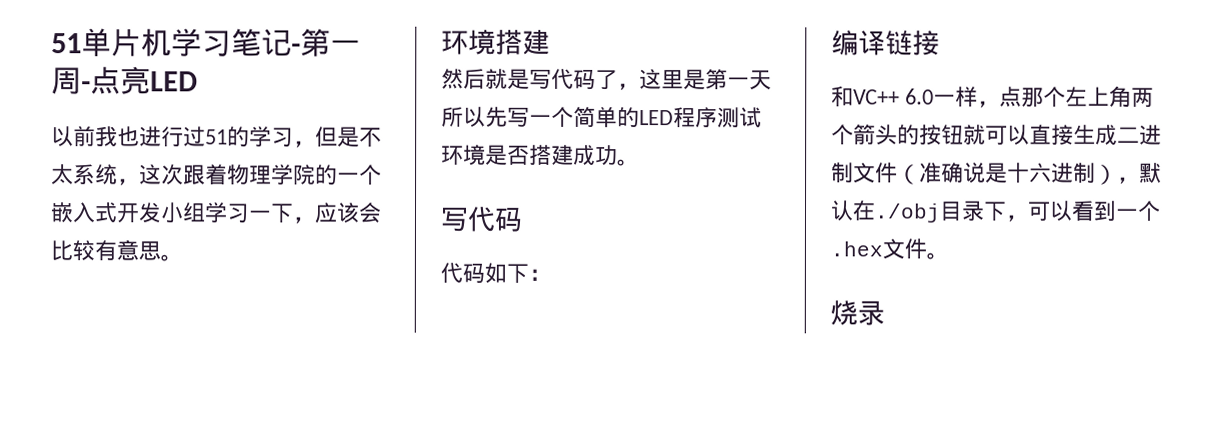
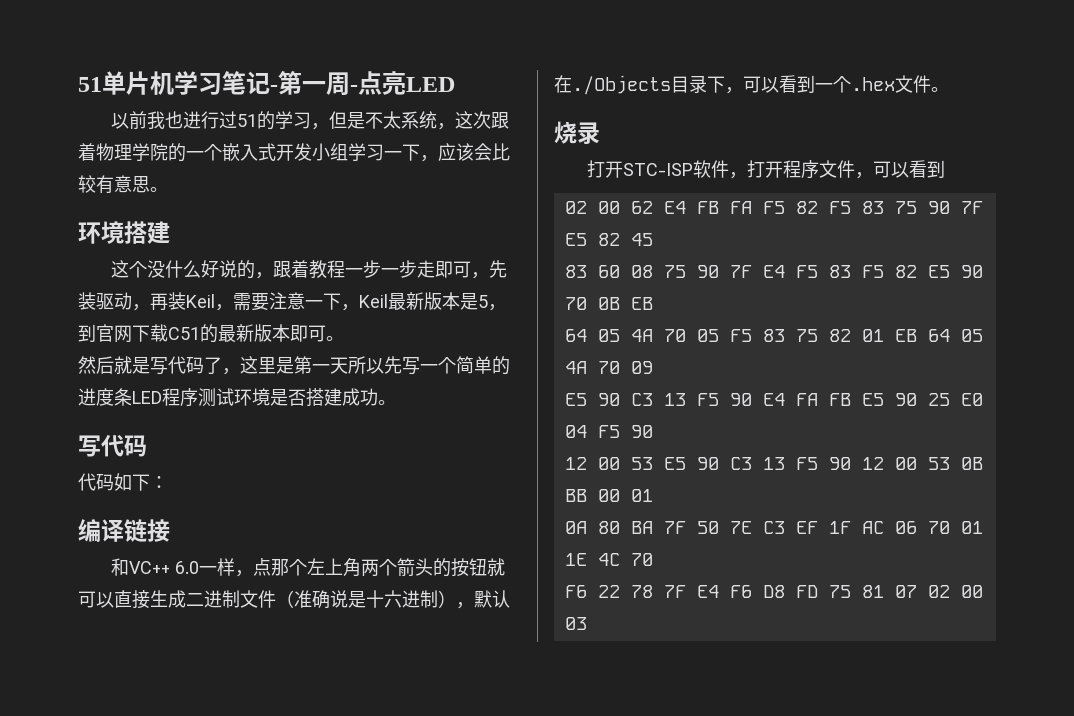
(550, 42) none -> [110,260,507,279] [78,292,506,311] [78,324,344,343] // 这个没什么好说的，跟着教程一步一步走即可，先装驱动，再装Keil，需要注意一下，Keil最新版本是5，到官网下载C51的最新版本即可。
(640, 117) none -> [78,388,132,406] 进度条
[874,203,941,223] ./obj -> [572,75,671,95] ./Objects
(885, 313) none -> [586,160,945,179] [564,201,983,214] [564,233,653,246] [564,265,983,278] [564,297,653,310] [564,329,983,342] [564,361,653,374] [564,393,983,406] [564,425,653,438] [564,457,983,470] [564,489,653,502] [564,521,983,534] [564,553,653,566] [564,585,983,598] [564,617,587,630] // 打开STC-ISP软件，打开程序文件，可以看到 // 02 00 62 E4 FB FA F5 82 F5 83 75 90 7F E5 82 45 // 83 60 08 75 90 7F E4 F5 83 F5 82 E5 90 70 0B EB // 64 05 4A 70 05 F5 83 75 82 01 EB 64 05 4A 70 09 // E5 90 C3 13 F5 90 E4 FA FB E5 90 25 E0 04 F5 90 // 12 00 53 E5 90 C3 13 F5 90 12 00 53 0B BB 00 01 // 0A 80 BA 7F 50 7E C3 EF 1F AC 06 70 01 1E 4C 70 // F6 22 78 7F E4 F6 D8 FD 75 81 07 02 00 03

